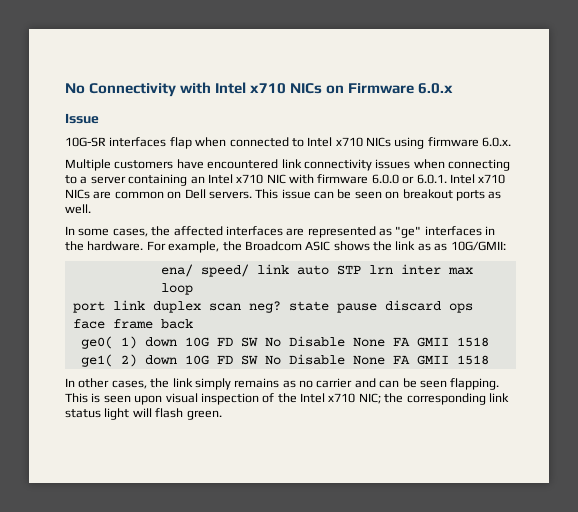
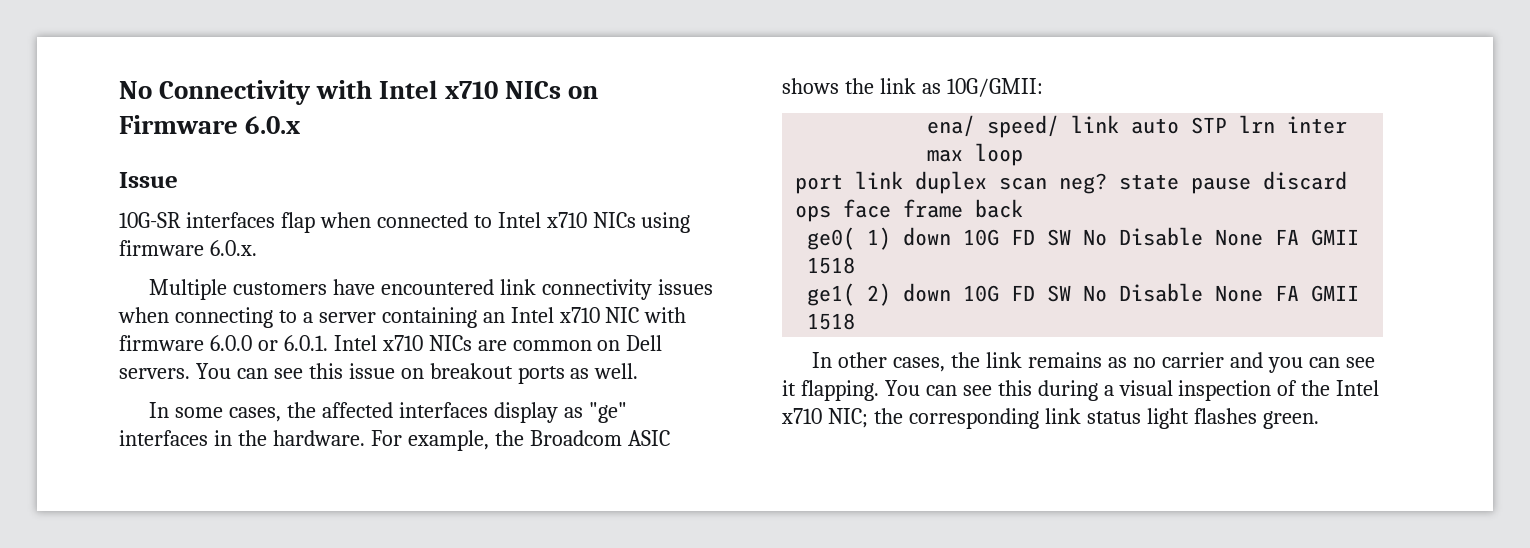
[255,189,382,199] This issue can be seen -> [195,363,395,379] You can see this issue
[286,226,376,238] are represented -> [494,402,559,423] display
[434,243,448,251] as -> (941, 88) none
[194,378,231,390] simply -> (1023, 360) none
[379,378,500,390] [65,393,163,405] can be seen flapping. This is seen upon -> [1267,357,1375,373] [782,380,1114,401] you can see it flapping. You can see this during a
[132,408,184,418] will flash -> [1193,408,1257,424] flashes

